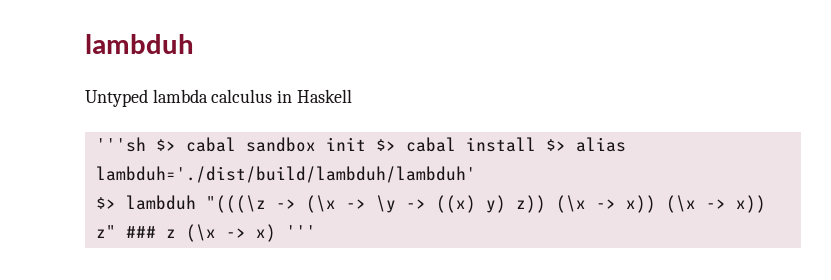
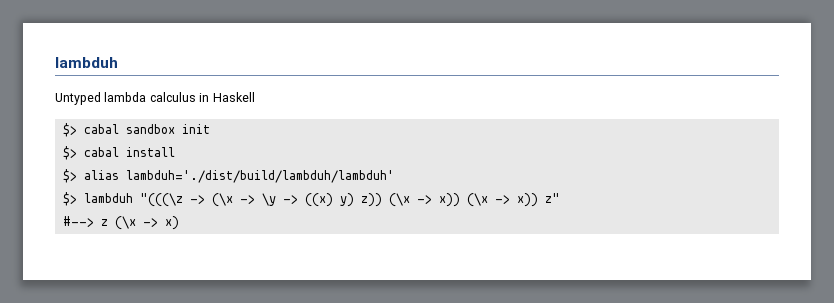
[95,137,146,152] '''sh -> (255, 97) none
(366, 144) none -> (210, 129) //
(536, 144) none -> (175, 152) //
[125,226,156,238] ### -> [62,216,94,227] // #-->
[285,225,316,238] ''' -> (179, 223) none

